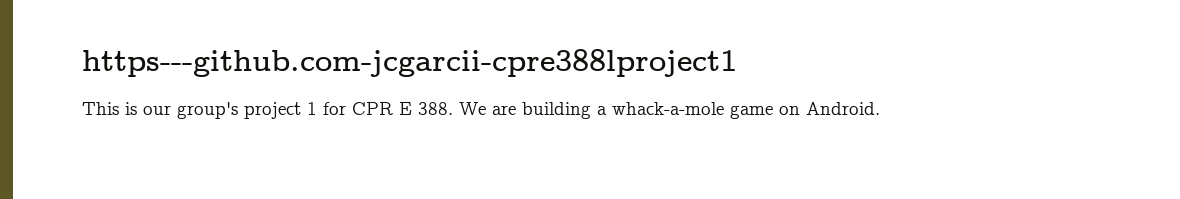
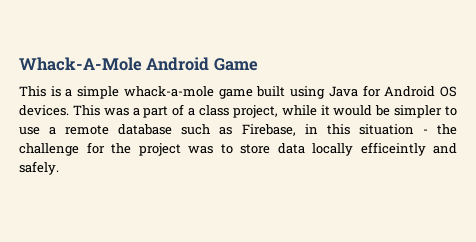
[82,49,737,77] https---github.com-jcgarcii-cpre388lproject1 -> [19,57,258,71] Whack-A-Mole Android Game
[143,102,880,119] our group's project 1 for CPR E 388. We are building a whack-a-mole game on Android. -> [65,85,458,99] [19,104,457,118] [19,124,457,136] [19,142,457,156] [19,161,59,175] a simple whack-a-mole game built using Java for Android OS devices. This was a part of a class project, while it would be simpler to use a remote database such as Firebase, in this situation - the challenge for the project was to store data locally efficeintly and safely.

